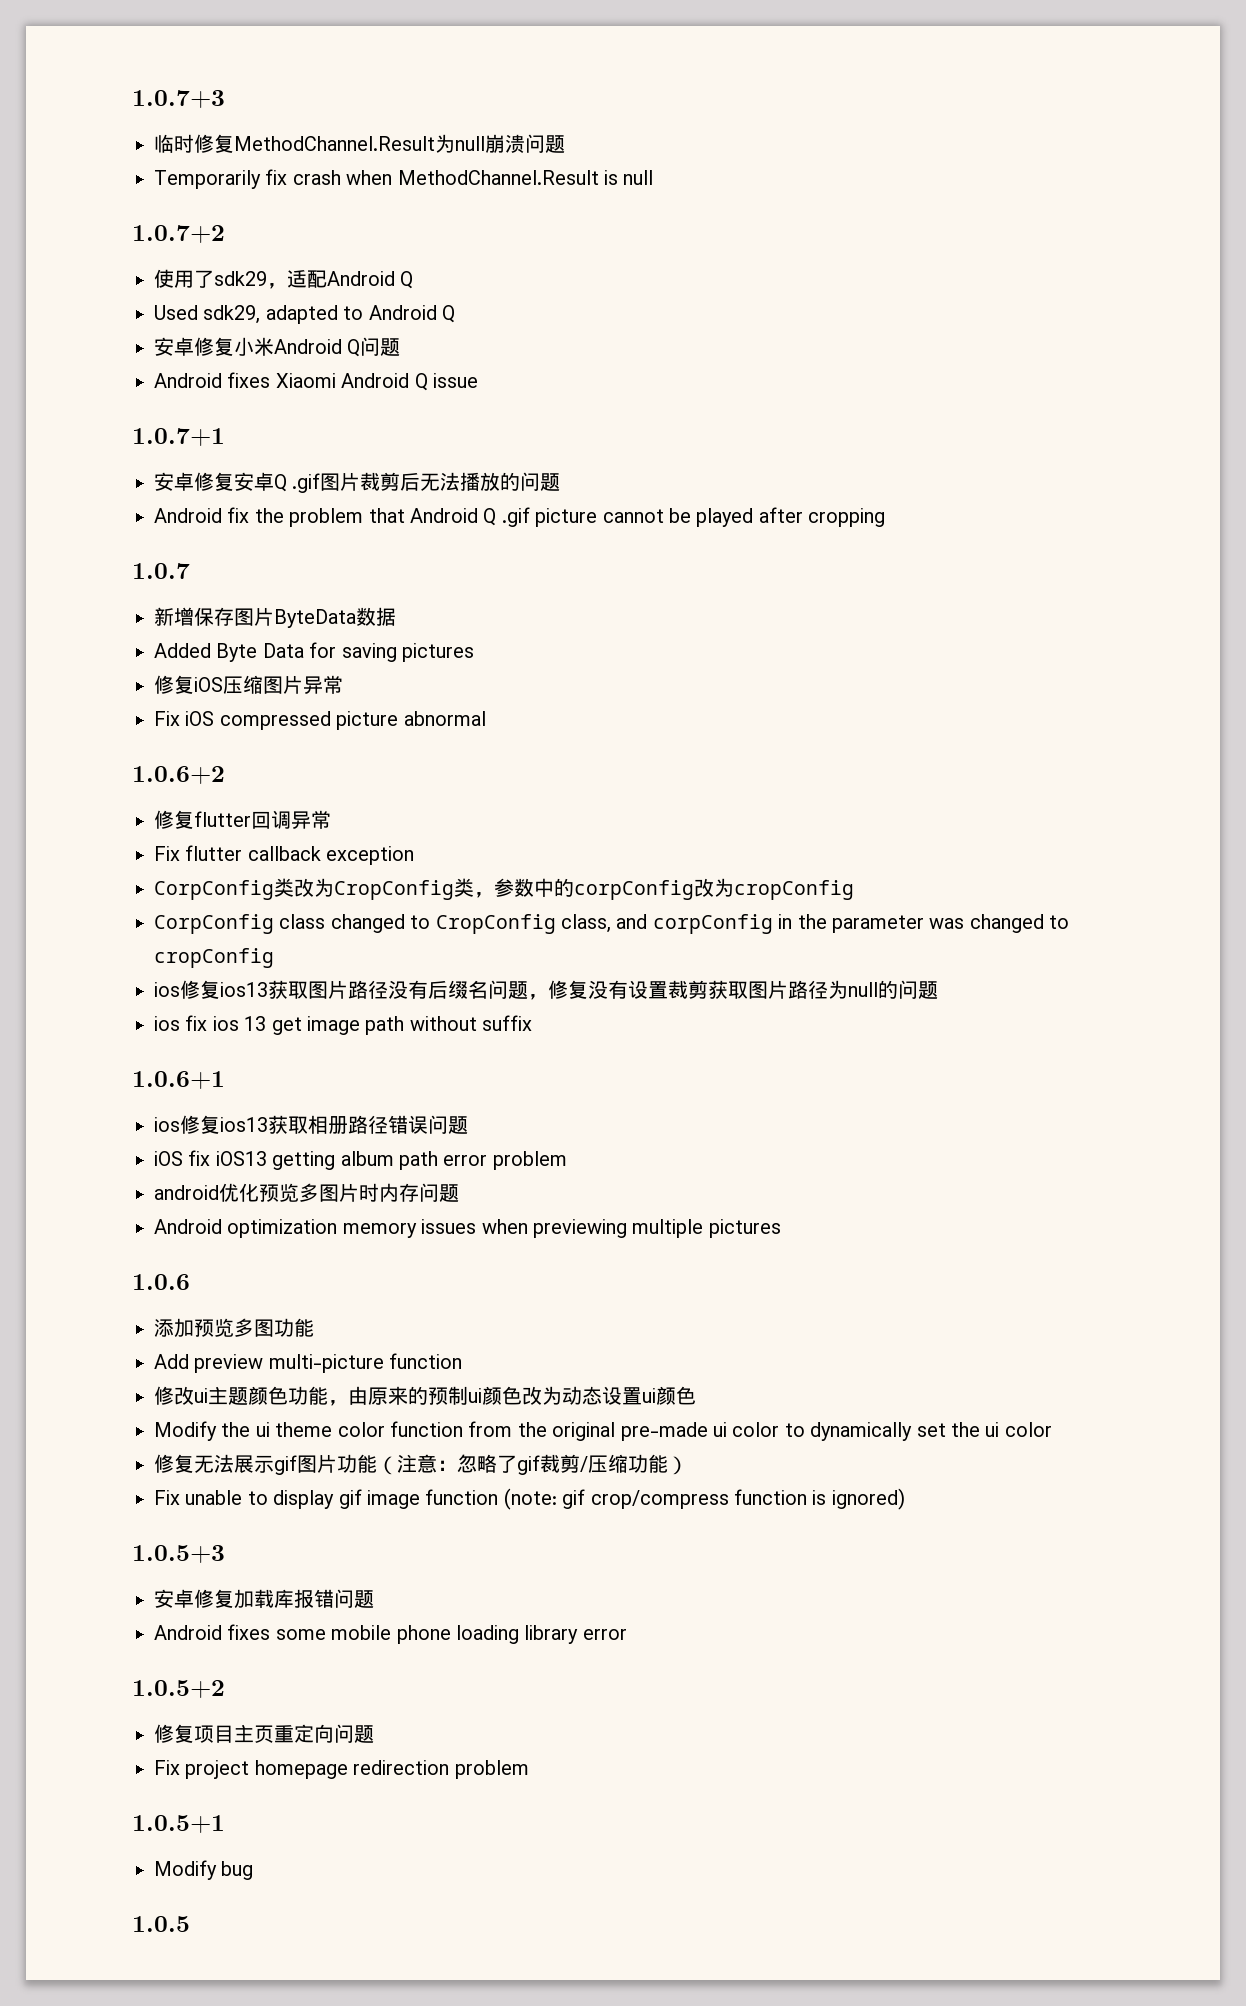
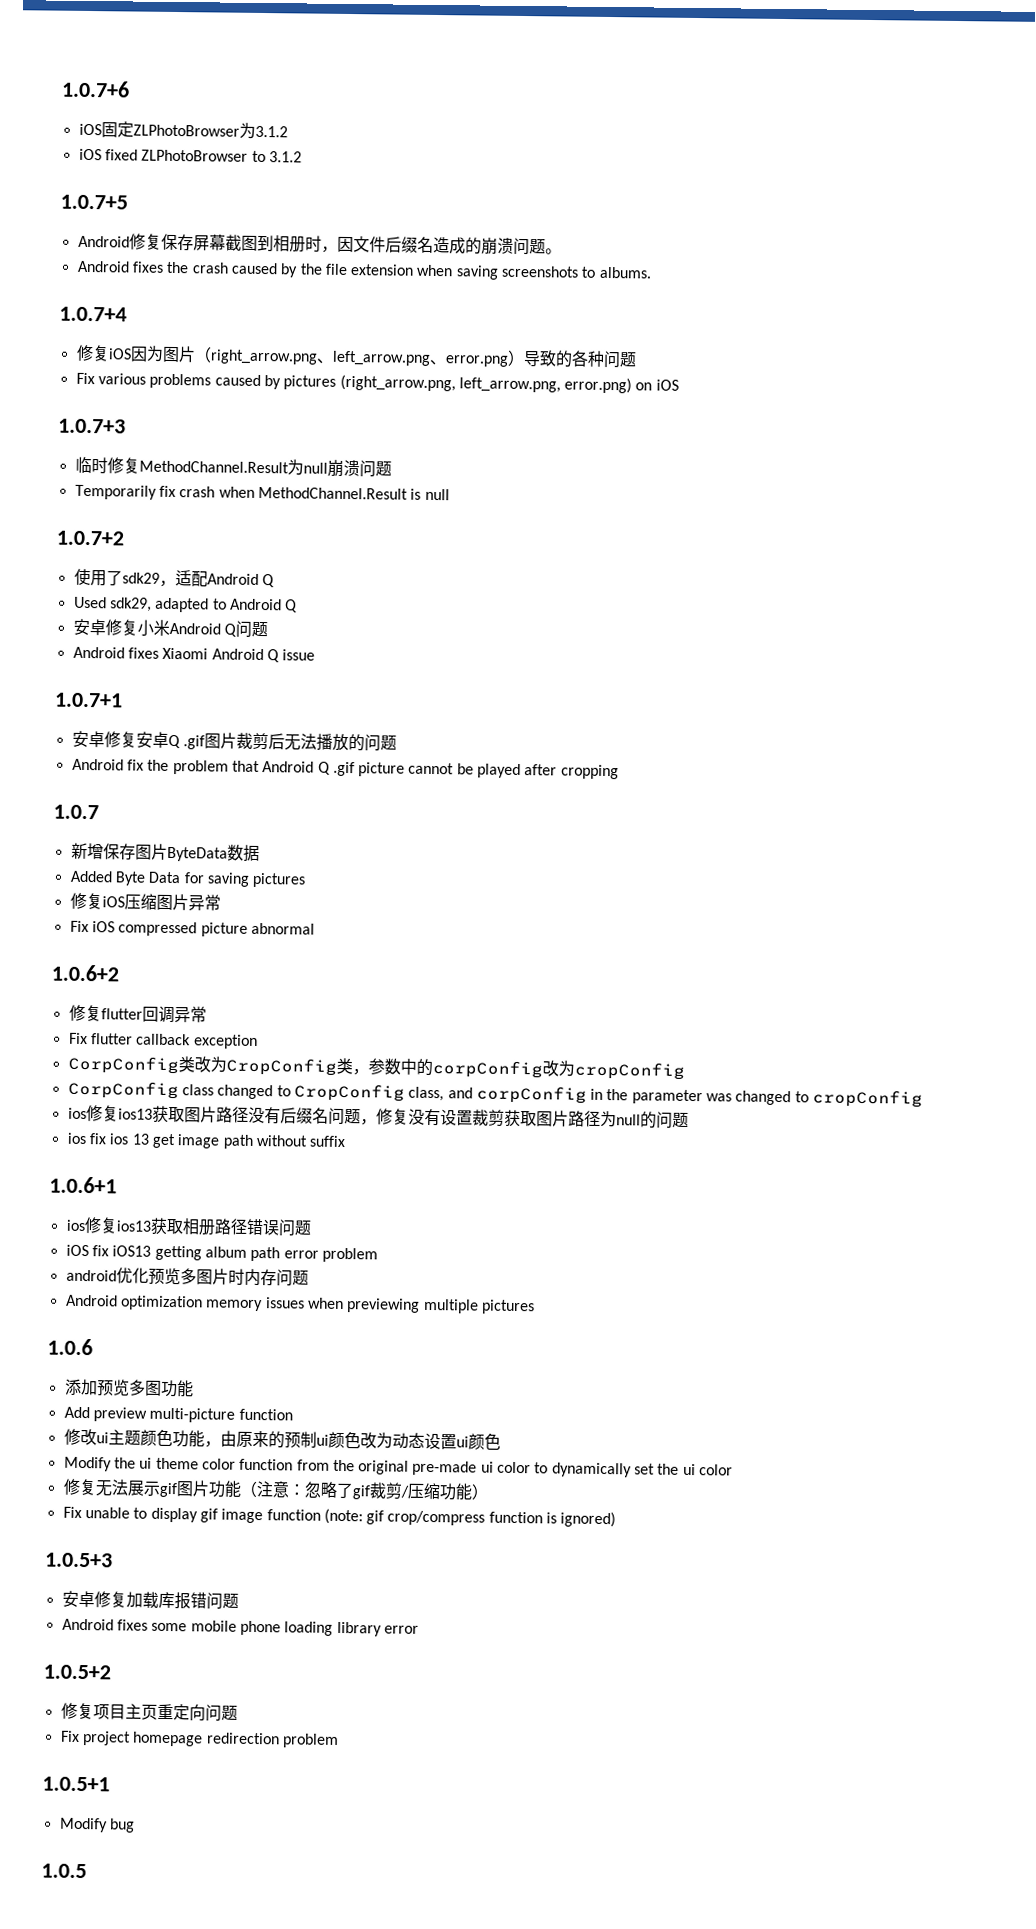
(132, 99) none -> [61,80,130,98] [78,121,288,139] [78,148,302,163] [60,194,128,210] [77,233,562,256] [76,260,652,280] [59,306,127,322] [75,344,637,369] [75,372,679,394] 1.0.7+6 // iOS固定ZLPhotoBrowser为3.1.2 // iOS fixed ZLPhotoBrowser to 3.1.2 // 1.0.7+5 // Android修复保存屏幕截图到相册时，因文件后缀名造成的崩溃问题。 // Android fixes the crash caused by the file extension when saving screenshots to albums. // 1.0.7+4 // 修复iOS因为图片（right_arrow.png、left_arrow.png、error.png）导致的各种问题 // Fix various problems caused by pictures (right_arrow.png, left_arrow.png, error.png) on iOS //

